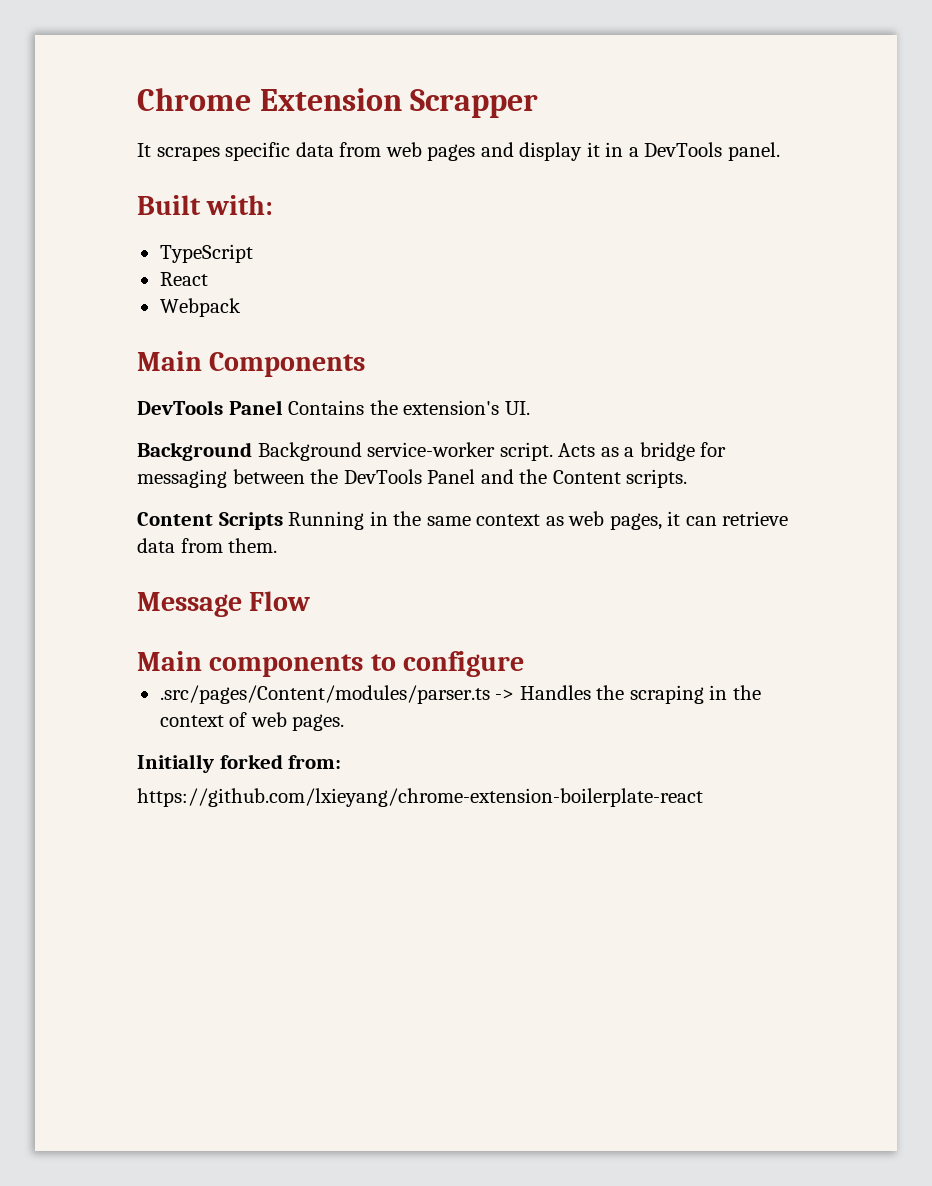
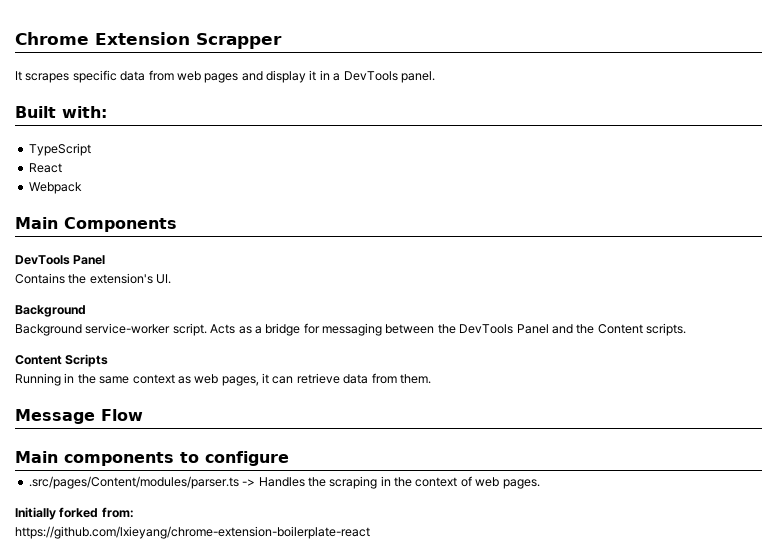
(283, 407) none -> (106, 260) //
(252, 451) none -> (86, 311) //
(283, 521) none -> (109, 360) //

